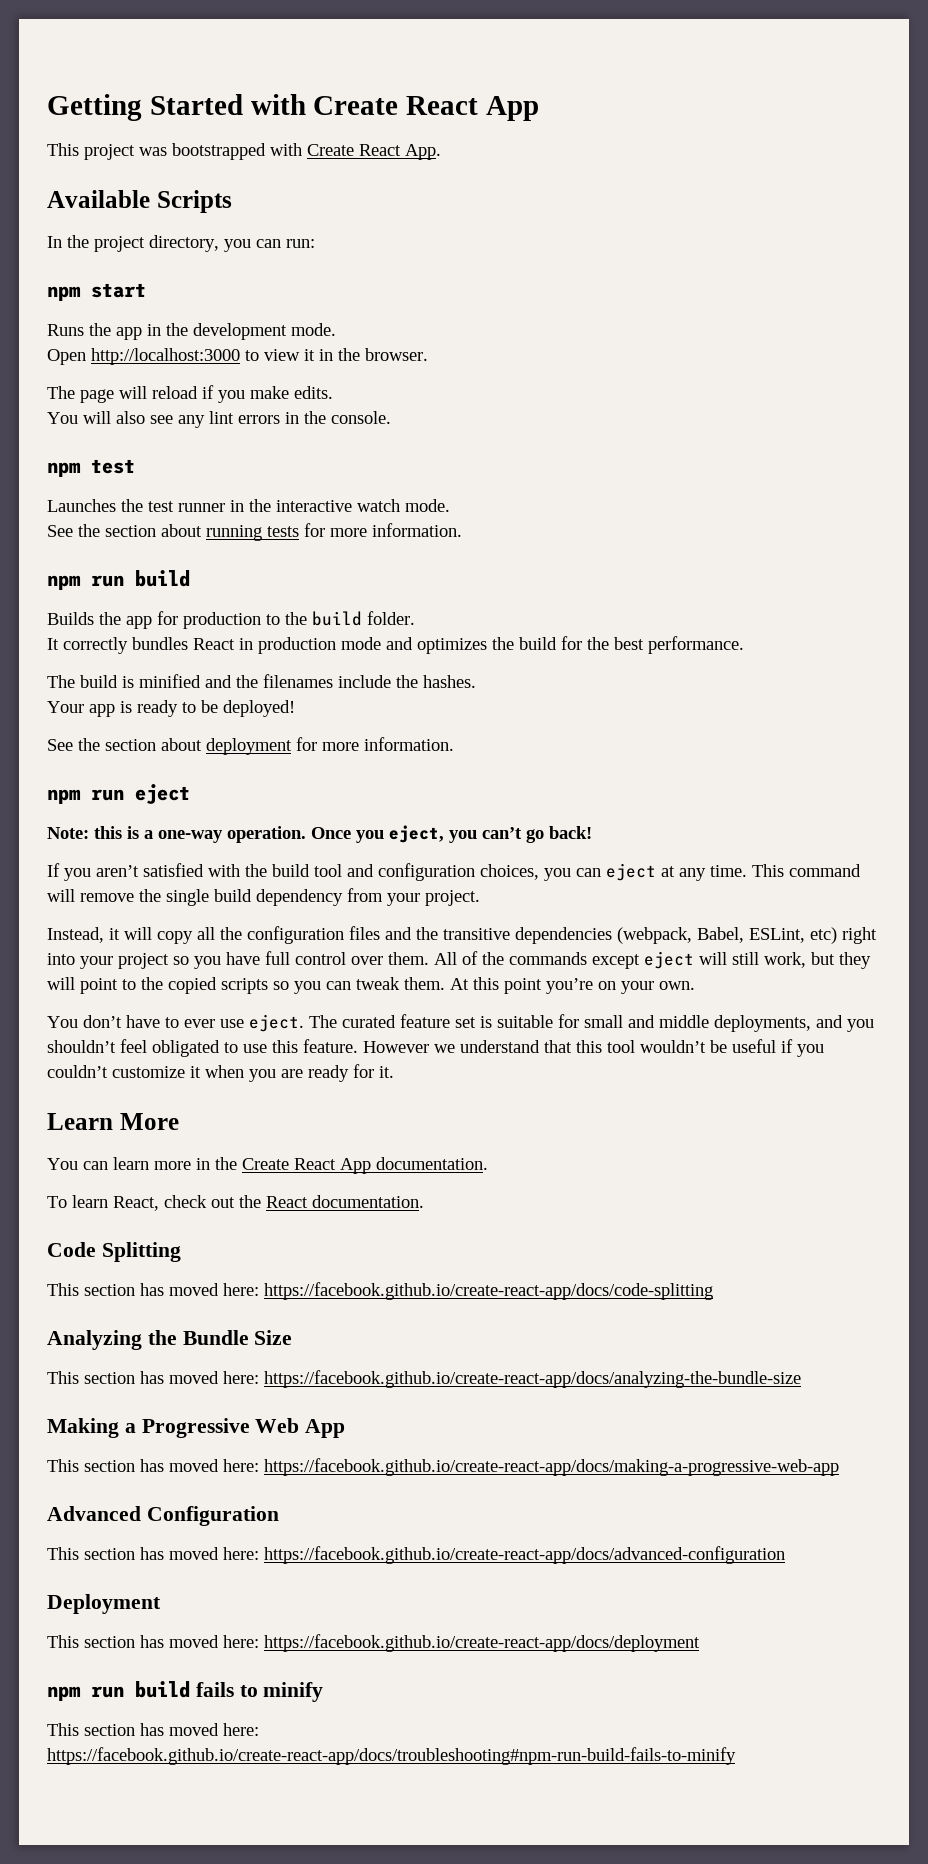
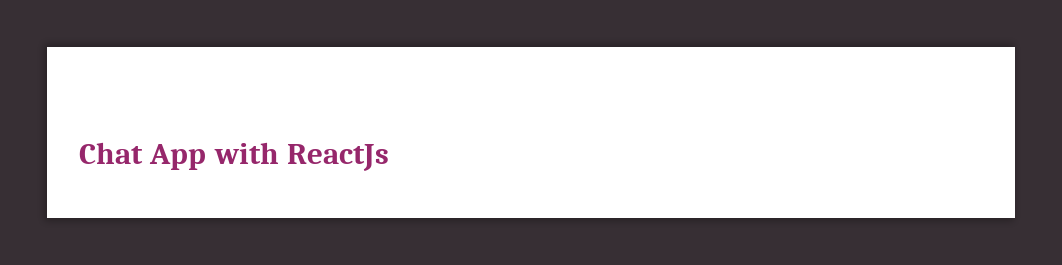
[47,94,540,121] [47,143,441,160] [47,190,232,213] [47,235,315,252] [47,283,146,301] [47,323,336,340] [47,348,428,365] [47,385,333,403] [47,411,391,428] [47,459,135,477] [47,499,450,512] [47,523,462,541] [47,570,190,590] [47,611,415,629] [47,636,744,654] [47,674,476,688] [47,700,295,717] [47,737,454,755] [47,784,190,804] [47,825,592,843] [47,863,861,881] [47,888,480,906] [47,926,877,944] [47,951,871,969] [47,977,695,994] [47,1014,874,1032] [47,1039,824,1057] [47,1064,394,1082] [47,1113,179,1130] [47,1157,488,1174] [47,1195,424,1211] [47,1242,181,1262] [47,1282,713,1300] [47,1330,293,1350] [47,1370,801,1388] [47,1418,346,1438] [47,1458,839,1476] [47,1506,279,1526] [47,1546,785,1564] [47,1594,161,1614] [47,1634,700,1652] [47,1681,324,1702] [47,1723,259,1736] [47,1747,736,1765] Getting Started with Create React App // This project was bootstrapped with Create React App. // Available Scripts // In the project directory, you can run: // npm start // Runs the app in the development mode. // Open http://localhost:3000 to view it in the browser. // The page will reload if you make edits. // You will also see any lint errors in the console. // npm test // Launches the test runner in the interactive watch mode. // See the section about running tests for more information. // npm run build // Builds the app for production to the build folder. // It correctly bundles React in production mode and optimizes the build for the best performance. // The build is minified and the filenames include the hashes. // Your app is ready to be deployed! // See the section about deployment for more information. // npm run eject // Note: this is a one-way operation. Once you eject, you can’t go back! // If you aren’t satisfied with the build tool and configuration choices, you can eject at any time. This command will remove the single build dependency from your project. // Instead, it will copy all the configuration files and the transitive dependencies (webpack, Babel, ESLint, etc) right into your project so you have full control over them. All of the commands except eject will still work, but they will point to the copied scripts so you can tweak them. At this point you’re on your own. // You don’t have to ever use eject. The curated feature set is suitable for small and middle deployments, and you shouldn’t feel obligated to use this feature. However we understand that this tool wouldn’t be useful if you couldn’t customize it when you are ready for it. // Learn More // You can learn more in the Create React App documentation. // To learn React, check out the React documentation. // Code Splitting // This section has moved here: https://facebook.github.io/create-react-app/docs/code-splitting // Analyzing the Bundle Size // This section has moved here: https://facebook.github.io/create-react-app/docs/analyzing-the-bundle-size // Making a Progressive Web App // This section has moved here: https://facebook.github.io/create-react-app/docs/making-a-progressive-web-app // Advanced Configuration // This section has moved here: https://facebook.github.io/create-react-app/docs/advanced-configuration // Deployment // This section has moved here: https://facebook.github.io/create-react-app/docs/deployment // npm run build fails to minify // This section has moved here: https://facebook.github.io/create-react-app/docs/troubleshooting#npm-run-build-fails-to-minify -> [79,142,390,171] Chat App with ReactJs

